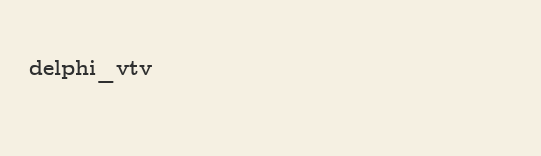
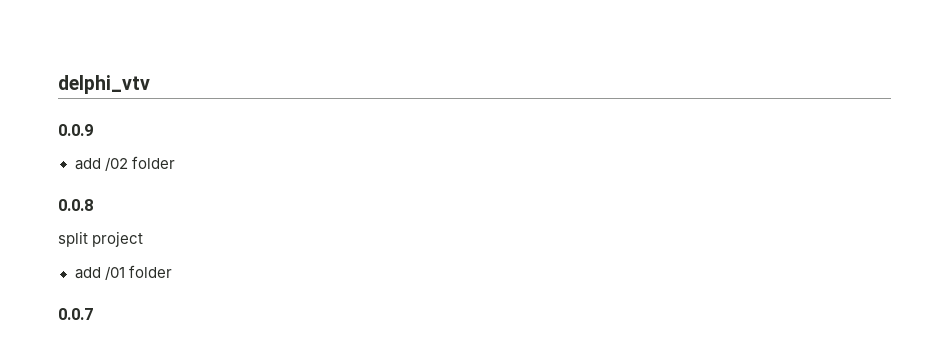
(152, 71) none -> [58,124,93,136] [74,156,175,171] [58,199,93,211] [58,231,144,247] [74,265,172,280] [58,308,93,320] // 0.0.9 // add /02 folder // 0.0.8 // split project // add /01 folder // 0.0.7

